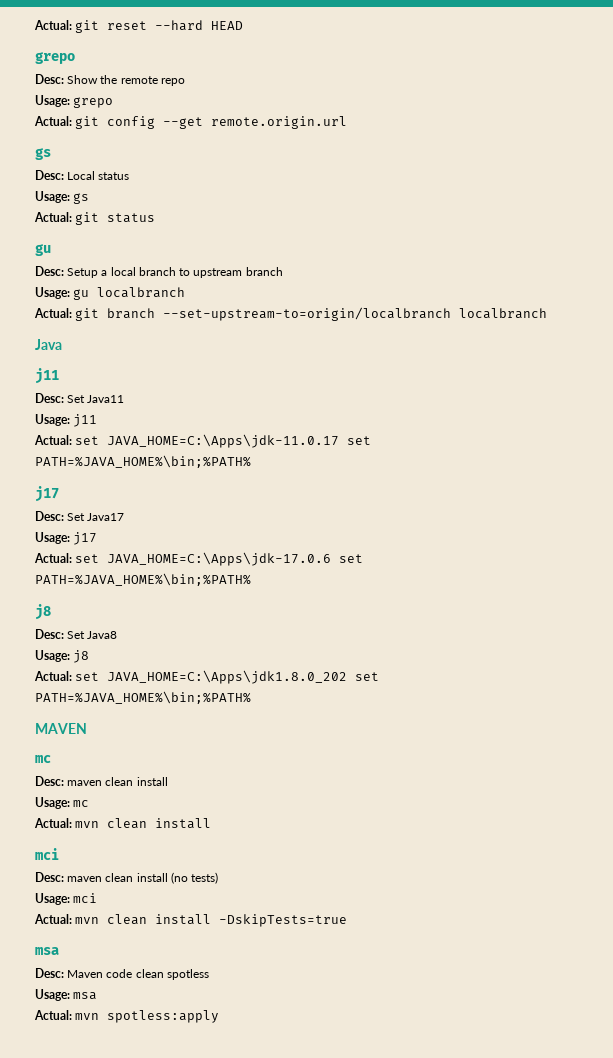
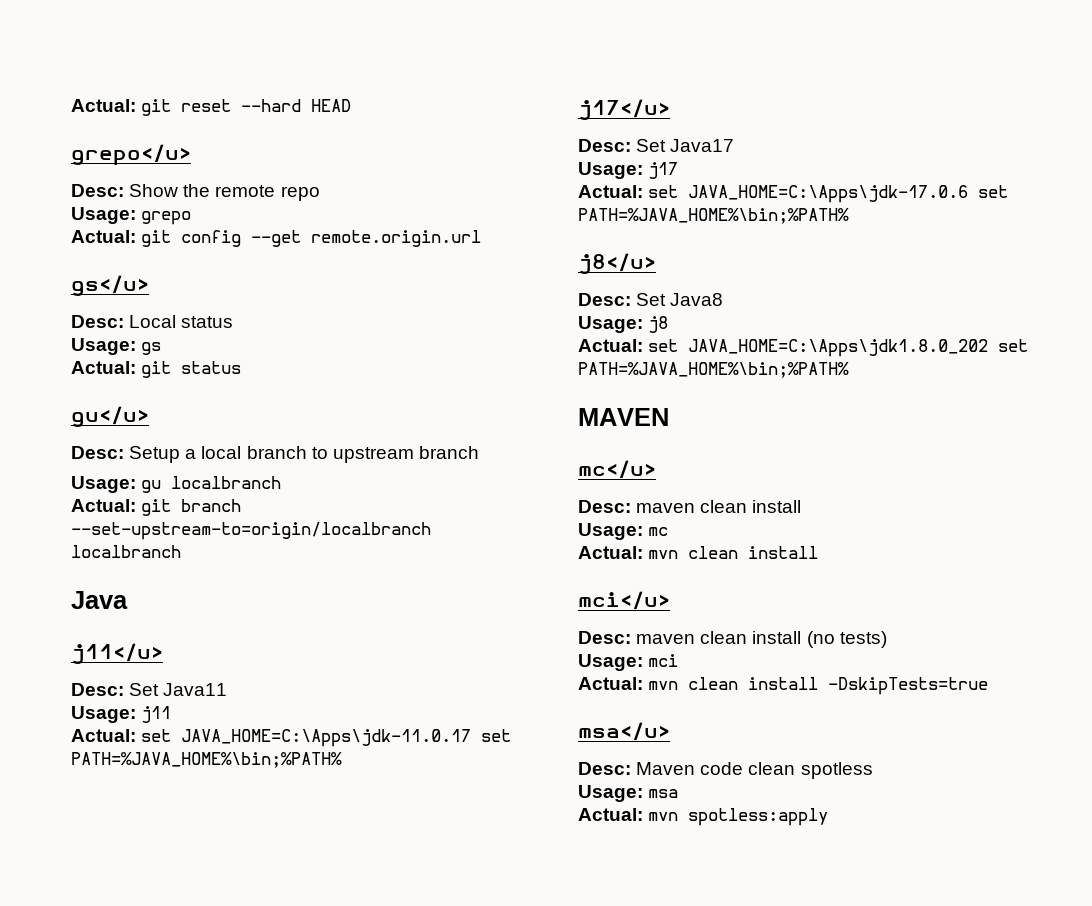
[35,52,75,64] grepo -> [71,144,191,166] grepo</u>
[35,148,51,160] gs -> [71,275,149,296] gs</u>
[35,244,51,256] gu -> [71,406,149,427] gu</u>
[35,368,59,384] j11 -> [71,643,163,664] j11</u>
[35,486,59,502] j17 -> [578,99,670,120] j17</u>
[35,604,51,620] j8 -> [578,253,656,274] j8</u>
[35,755,51,763] mc -> [578,460,656,479] mc</u>
[35,848,59,860] mci -> [578,591,670,610] mci</u>
[35,947,59,955] msa -> [578,722,670,741] msa</u>

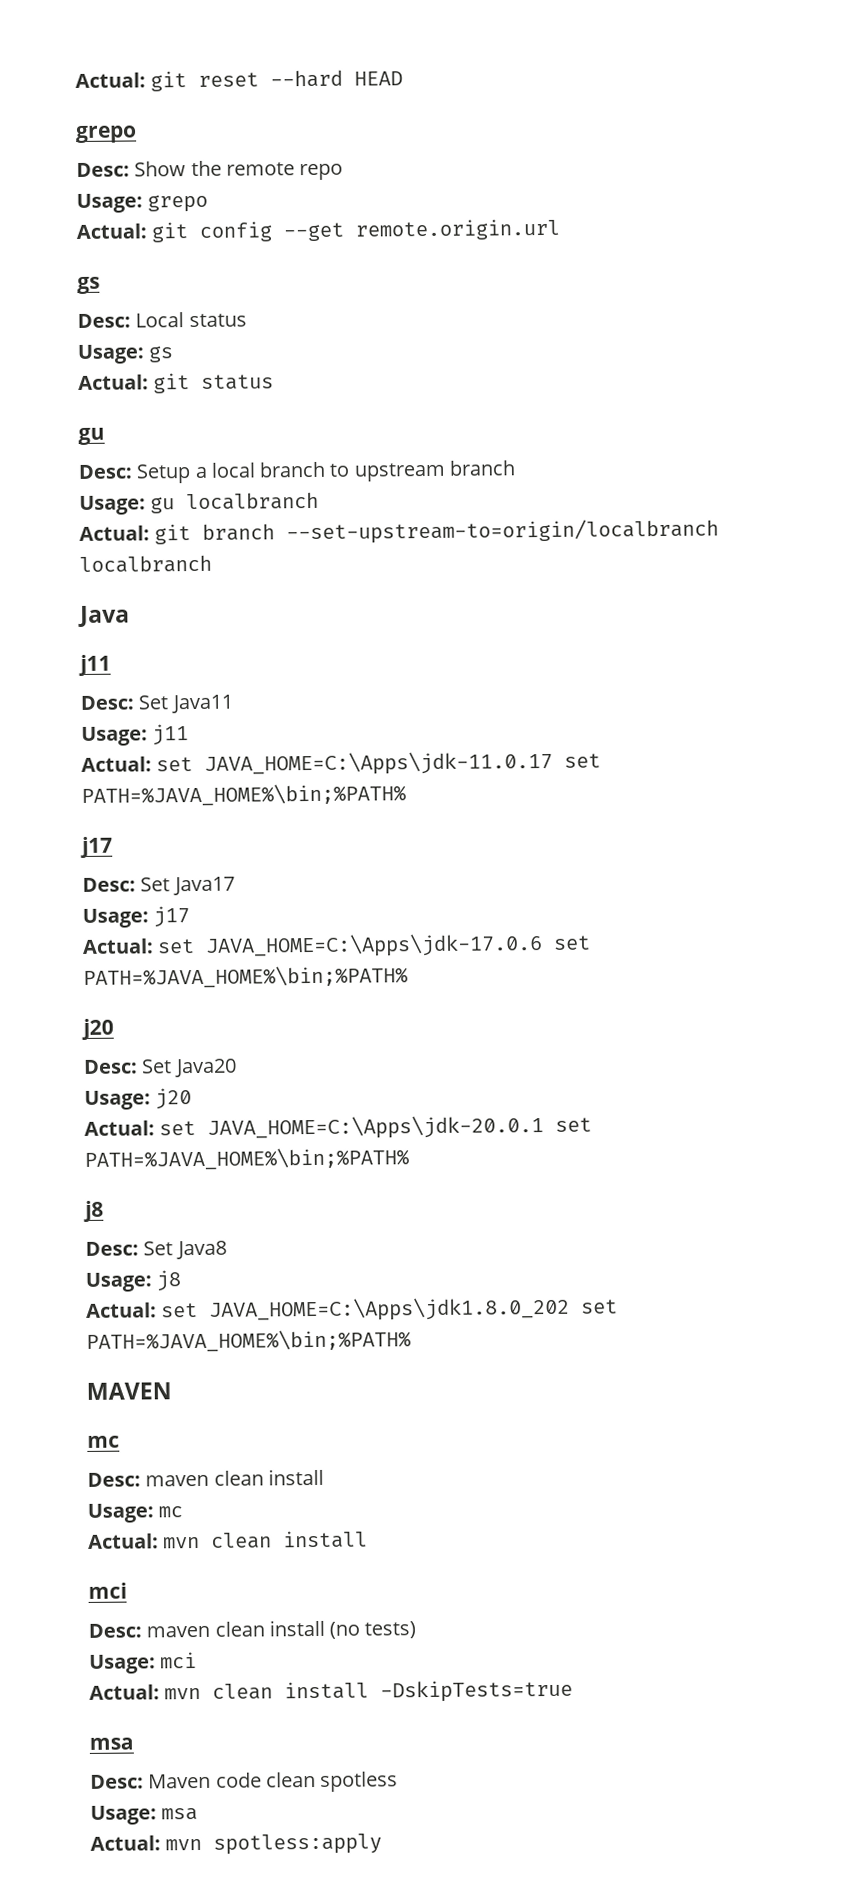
[71,144,191,166] grepo</u> -> [75,125,137,143] grepo
[71,275,149,296] gs</u> -> [77,276,100,294] gs
[71,406,149,427] gu</u> -> [78,427,105,445] gu
[71,643,163,664] j11</u> -> [78,654,111,676] j11
[578,99,670,120] j17</u> -> [80,836,113,858] j17
[578,253,656,274] j8</u> -> [81,1018,114,1040] [83,1058,237,1078] [84,1088,193,1110] [84,1115,593,1140] [84,1147,409,1171] [83,1200,104,1222] j20 // Desc: Set Java20 // Usage: j20 // Actual: set JAVA_HOME=C:\Apps\jdk-20.0.1 set PATH=%JAVA_HOME%\bin;%PATH% // j8
[578,460,656,479] mc</u> -> [87,1435,120,1448] mc
[578,591,670,610] mci</u> -> [88,1582,127,1599] mci
[578,722,670,741] msa</u> -> [89,1737,134,1750] msa

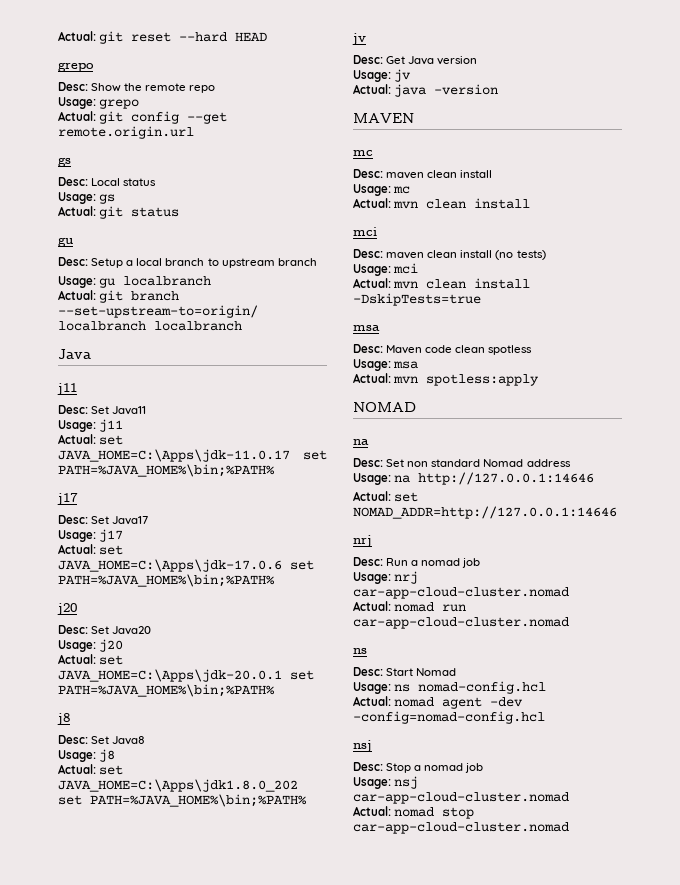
(411, 1341) none -> [352,33,366,45] [353,55,478,65] [353,69,412,82] [353,84,499,97] // jv // Desc: Get Java version // Usage: jv // Actual: java -version
(383, 1844) none -> [353,402,416,412] [353,439,369,445] [353,458,571,467] [353,472,595,485] [353,491,419,502] [353,506,617,519] [353,535,372,547] [353,557,481,568] [353,571,419,584] [353,587,569,599] [353,601,467,612] [353,617,569,629] [353,648,367,654] [353,667,457,676] [353,681,547,694] [353,696,524,709] [353,711,545,724] [353,740,372,752] [353,762,484,773] [353,776,419,789] [353,792,569,804] [353,806,475,819] [353,822,569,834] // NOMAD // na // Desc: Set non standard Nomad address // Usage: na http://127.0.0.1:14646 // Actual: set NOMAD_ADDR=http://127.0.0.1:14646 // nrj // Desc: Run a nomad job // Usage: nrj car-app-cloud-cluster.nomad // Actual: nomad run car-app-cloud-cluster.nomad // ns // Desc: Start Nomad // Usage: ns nomad-config.hcl // Actual: nomad agent -dev -config=nomad-config.hcl // nsj // Desc: Stop a nomad job // Usage: nsj car-app-cloud-cluster.nomad // Actual: nomad stop car-app-cloud-cluster.nomad

